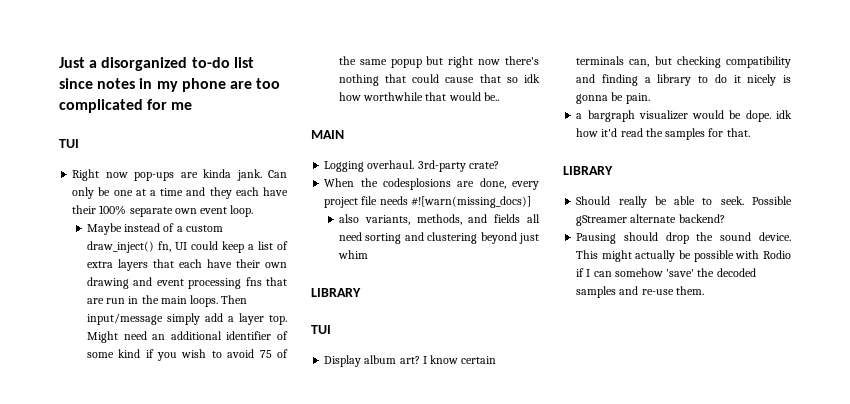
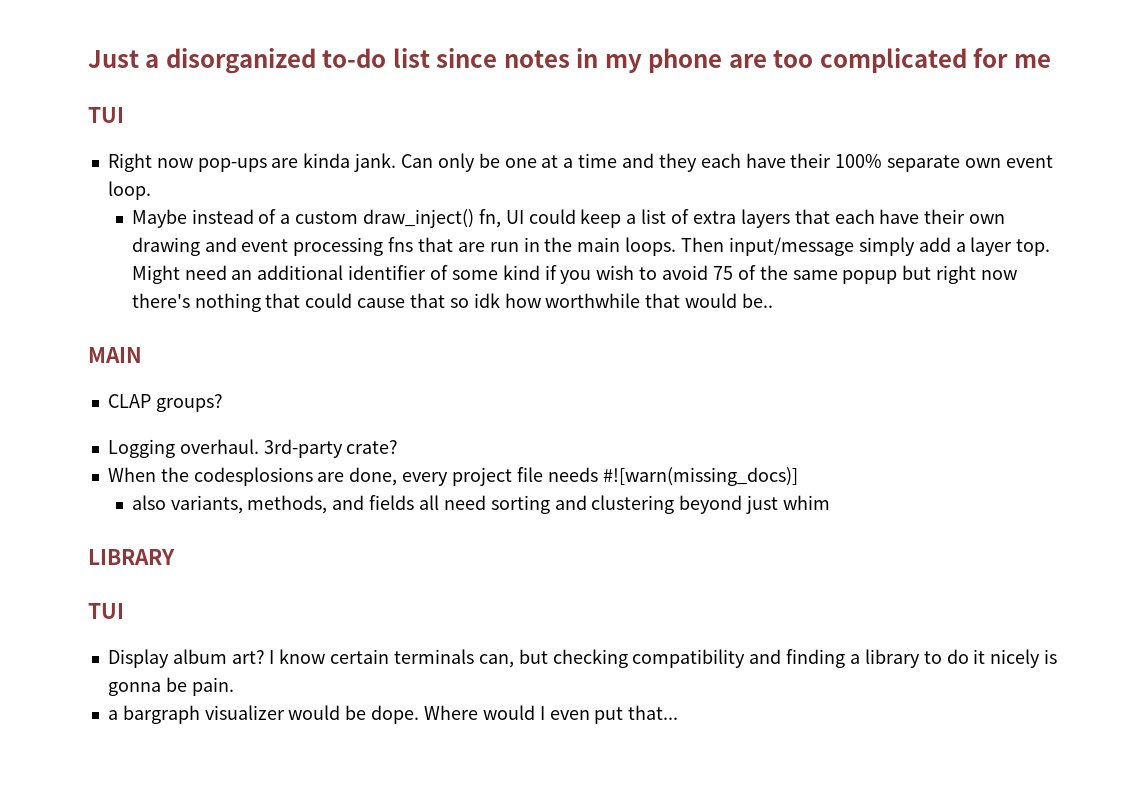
(344, 134) none -> [107,394,223,412] // CLAP groups?
[776,110,792,119] [576,128,750,140] [563,166,613,175] [576,196,792,208] [576,214,725,226] [576,232,791,244] [576,250,791,262] [576,268,756,277] [576,286,704,298] idk how it'd read the samples for that. // LIBRARY // Should really be able to seek. Possible gStreamer alternate backend? // Pausing should drop the sound device. This might actually be possible with Rodio if I can somehow 'save' the decoded samples and re-use them. -> [423,705,679,724] Where would I even put that...

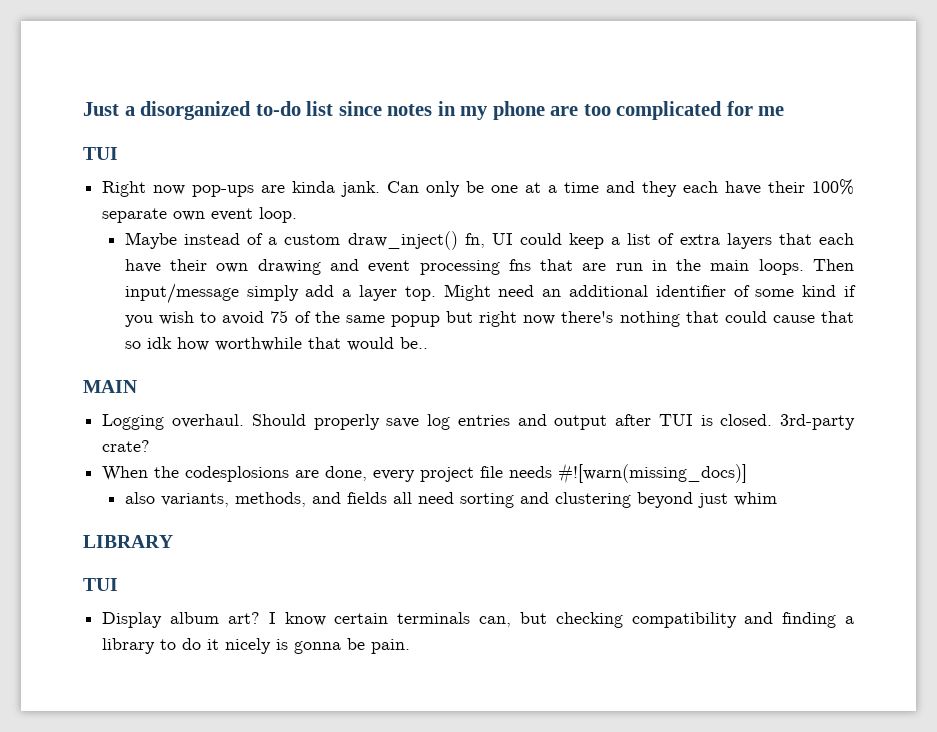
[107,394,223,412] // CLAP groups? -> (137, 386) none
(259, 446) none -> [251,414,773,430] Should properly save log entries and output after TUI is closed.
[107,705,679,724] // a bargraph visualizer would be dope. Where would I even put that... -> (411, 646) none

